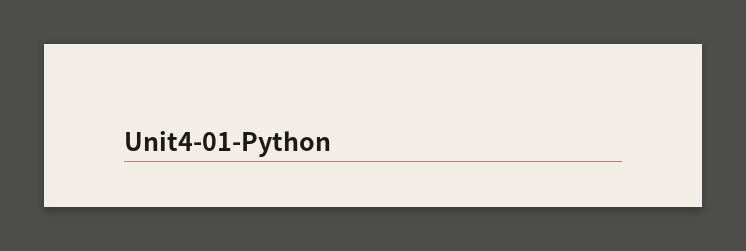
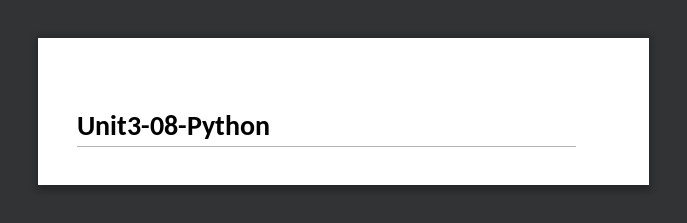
[124,131,331,157] Unit4-01-Python -> [77,115,270,139] Unit3-08-Python

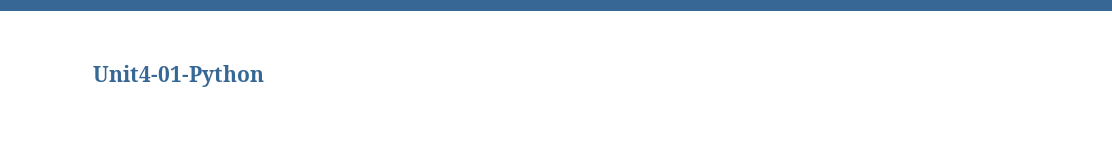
[77,115,270,139] Unit3-08-Python -> [93,65,264,87] Unit4-01-Python

